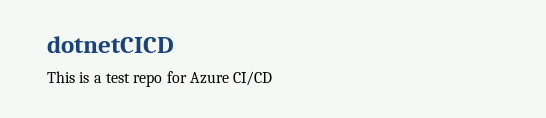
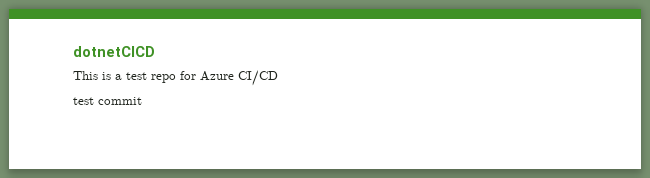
(273, 78) none -> [73,97,142,105] // test commit

